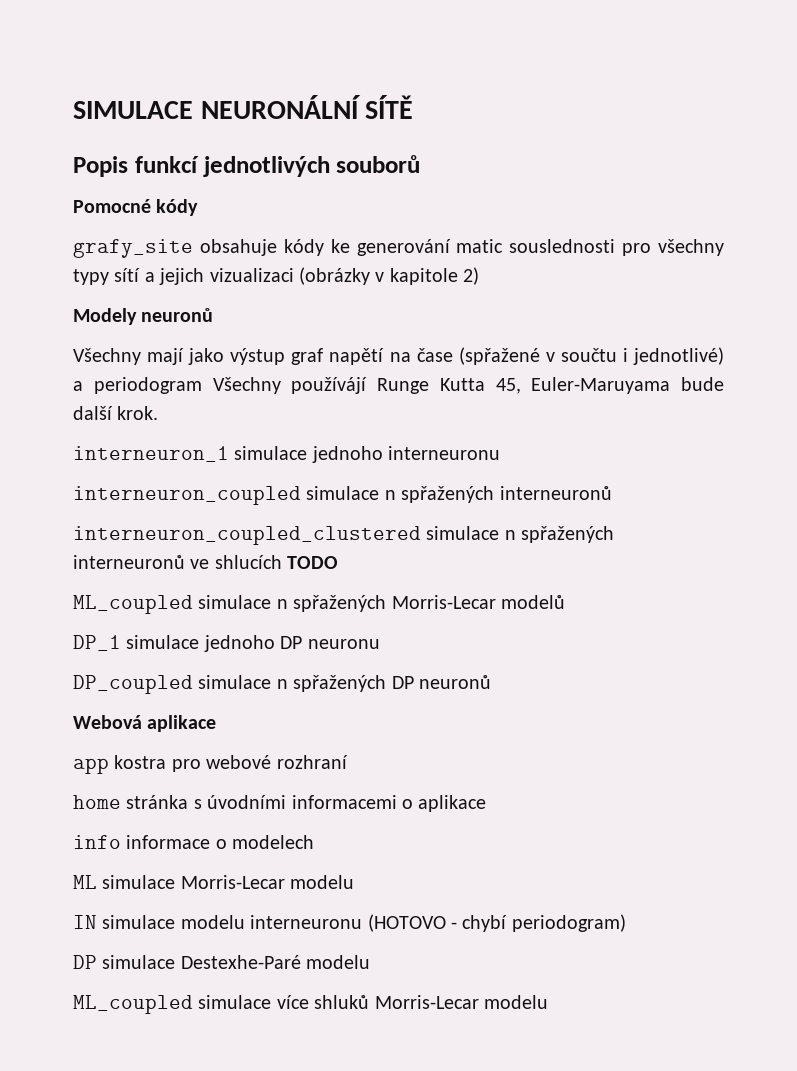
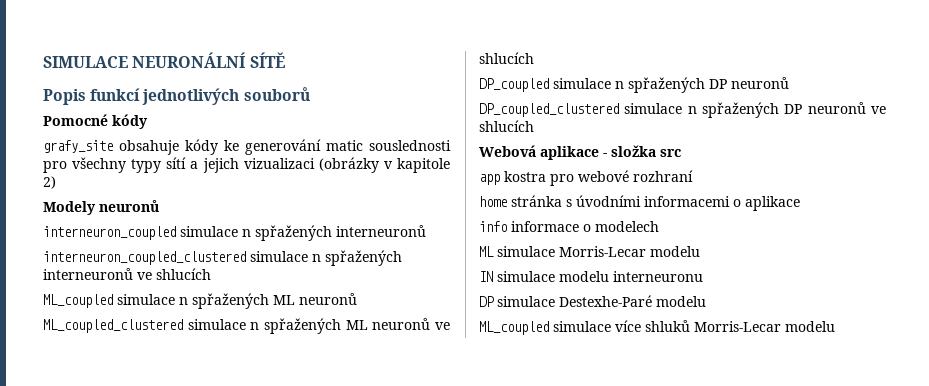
[73,347,724,365] [73,377,724,394] [73,406,159,420] [73,446,501,463] // Všechny mají jako výstup graf napětí na čase (spřažené v součtu i jednotlivé) a periodogram Všechny používájí Runge Kutta 45, Euler-Maruyama bude další krok. // interneuron_1 simulace jednoho interneuronu -> (159, 206) none
[287,556,339,569] TODO -> (211, 274) none
[391,595,565,609] [73,635,380,652] Morris-Lecar modelů // DP_1 simulace jednoho DP neuronu -> [273,293,357,305] [43,318,451,334] [479,52,534,64] ML neuronů // ML_coupled_clustered simulace n spřažených ML neuronů ve shlucích
(491, 682) none -> [479,102,886,118] [479,120,534,132] // DP_coupled_clustered simulace n spřažených DP neuronů ve shlucích
(217, 723) none -> [603,145,681,157] - složka src
[367,914,626,932] (HOTOVO - chybí periodogram) -> (703, 276) none

